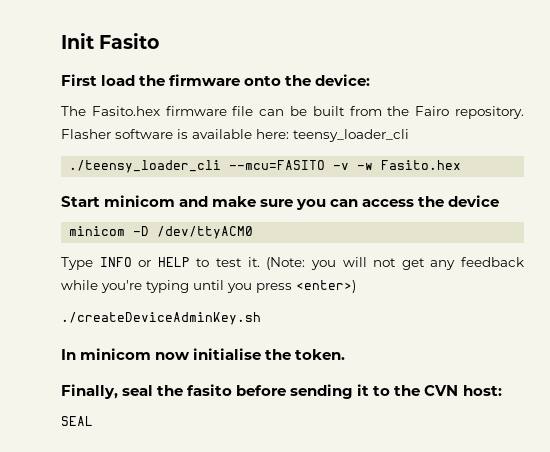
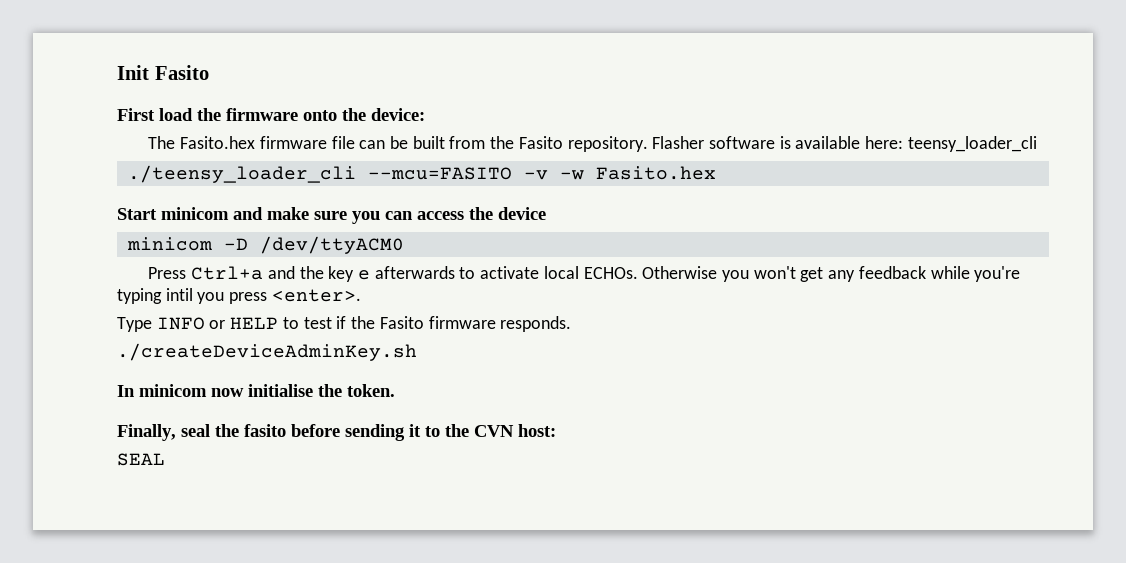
[415,106,450,116] Fairo -> [518,136,563,149] Fasito
(254, 232) none -> [148,266,1021,282] [117,288,361,304] // Press Ctrl+a and the key e afterwards to activate local ECHOs. Otherwise you won't get any feedback while you're typing intil you press <enter>.
[247,257,525,270] [61,280,356,293] it. (Note: you will not get any feedback while you're typing until you press <enter>) -> [336,316,572,332] if the Fasito firmware responds.

